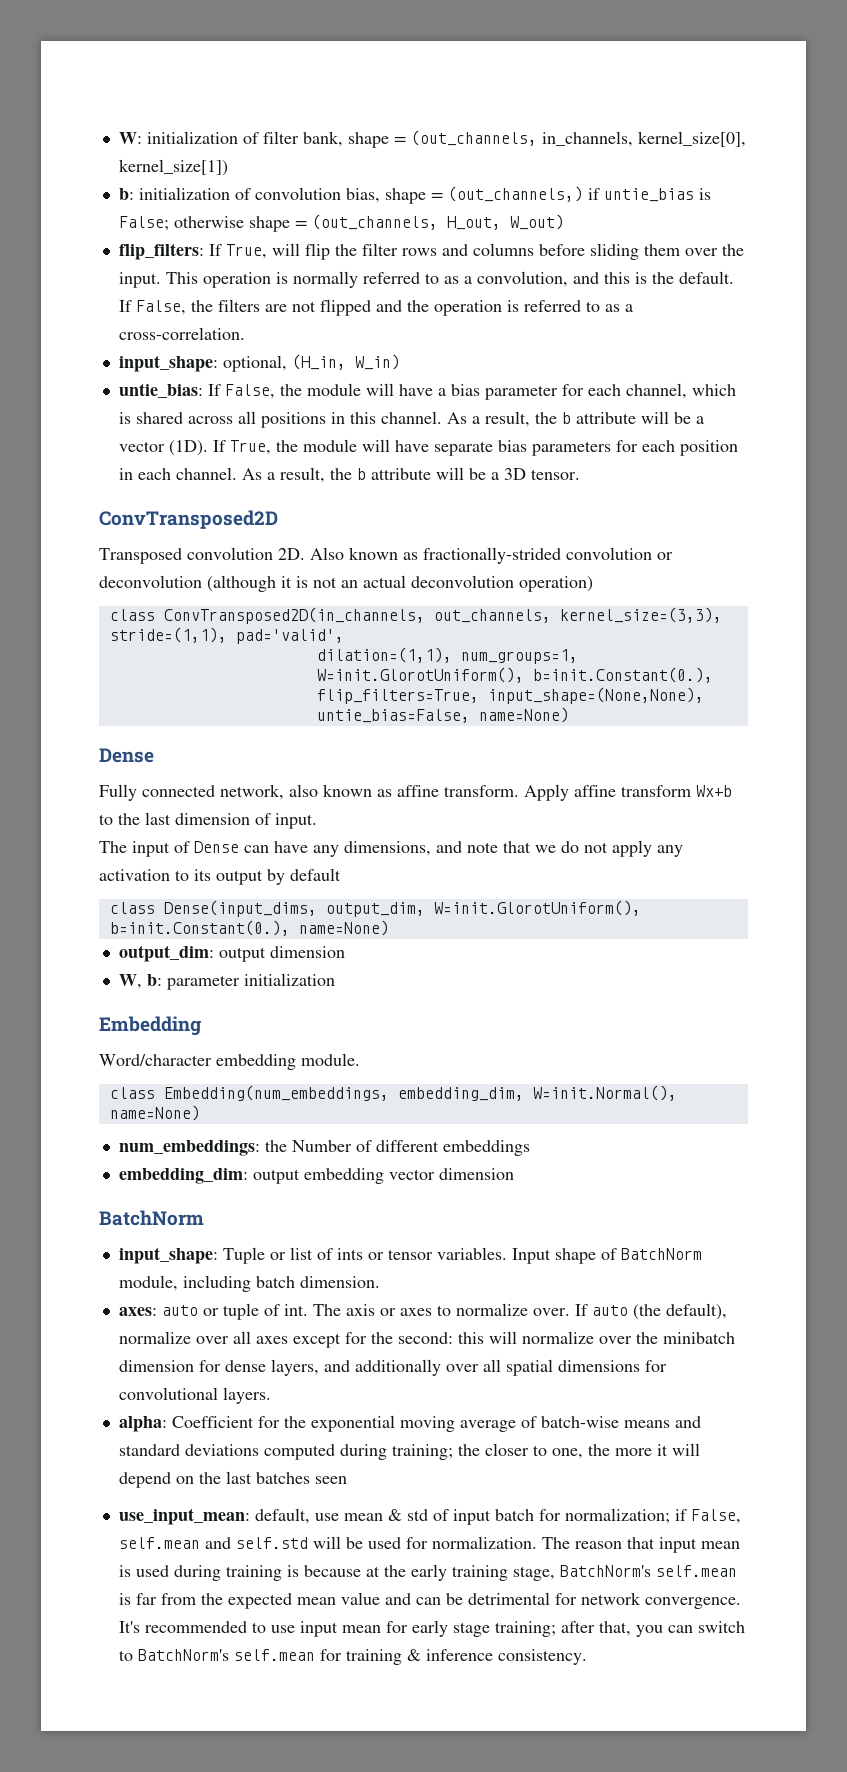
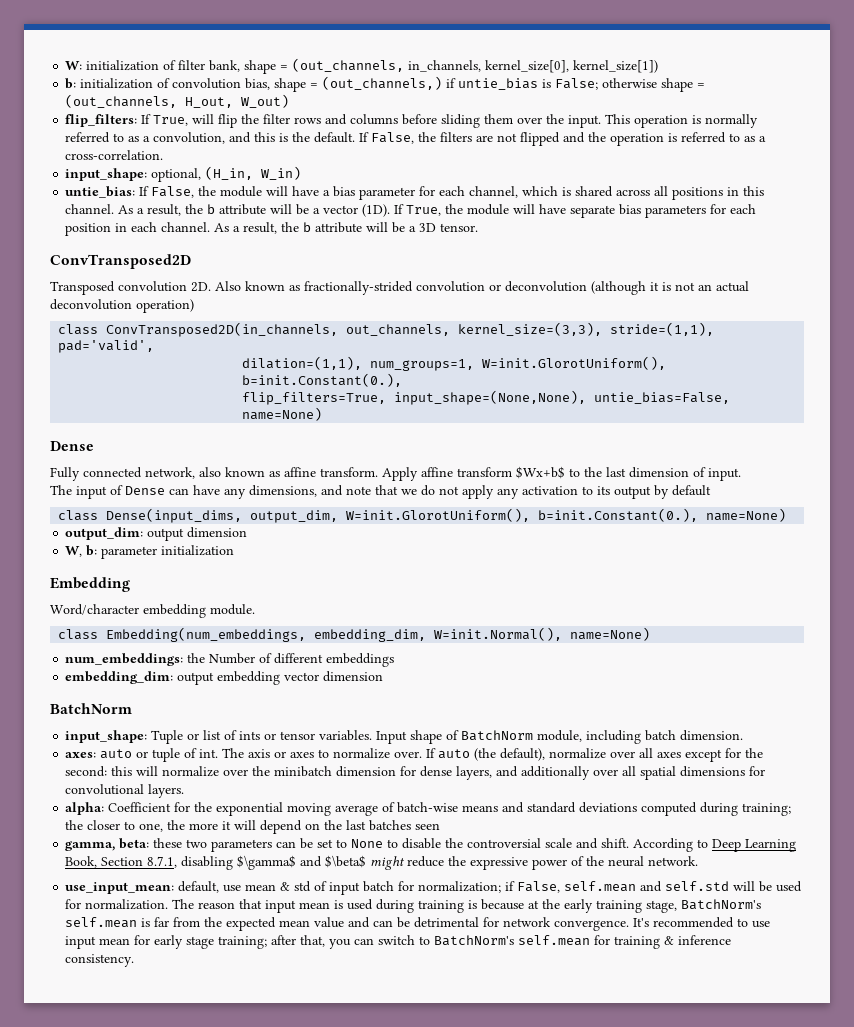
[696,785,732,797] Wx+b -> [516,466,565,479] $Wx+b$
(347, 1480) none -> [65,838,797,852] [65,855,699,870] // gamma, beta: these two parameters can be set to None to disable the controversial scale and shift. According to Deep Learning Book, Section 8.7.1, disabling $\gamma$ and $\beta$ might reduce the expressive power of the neural network.

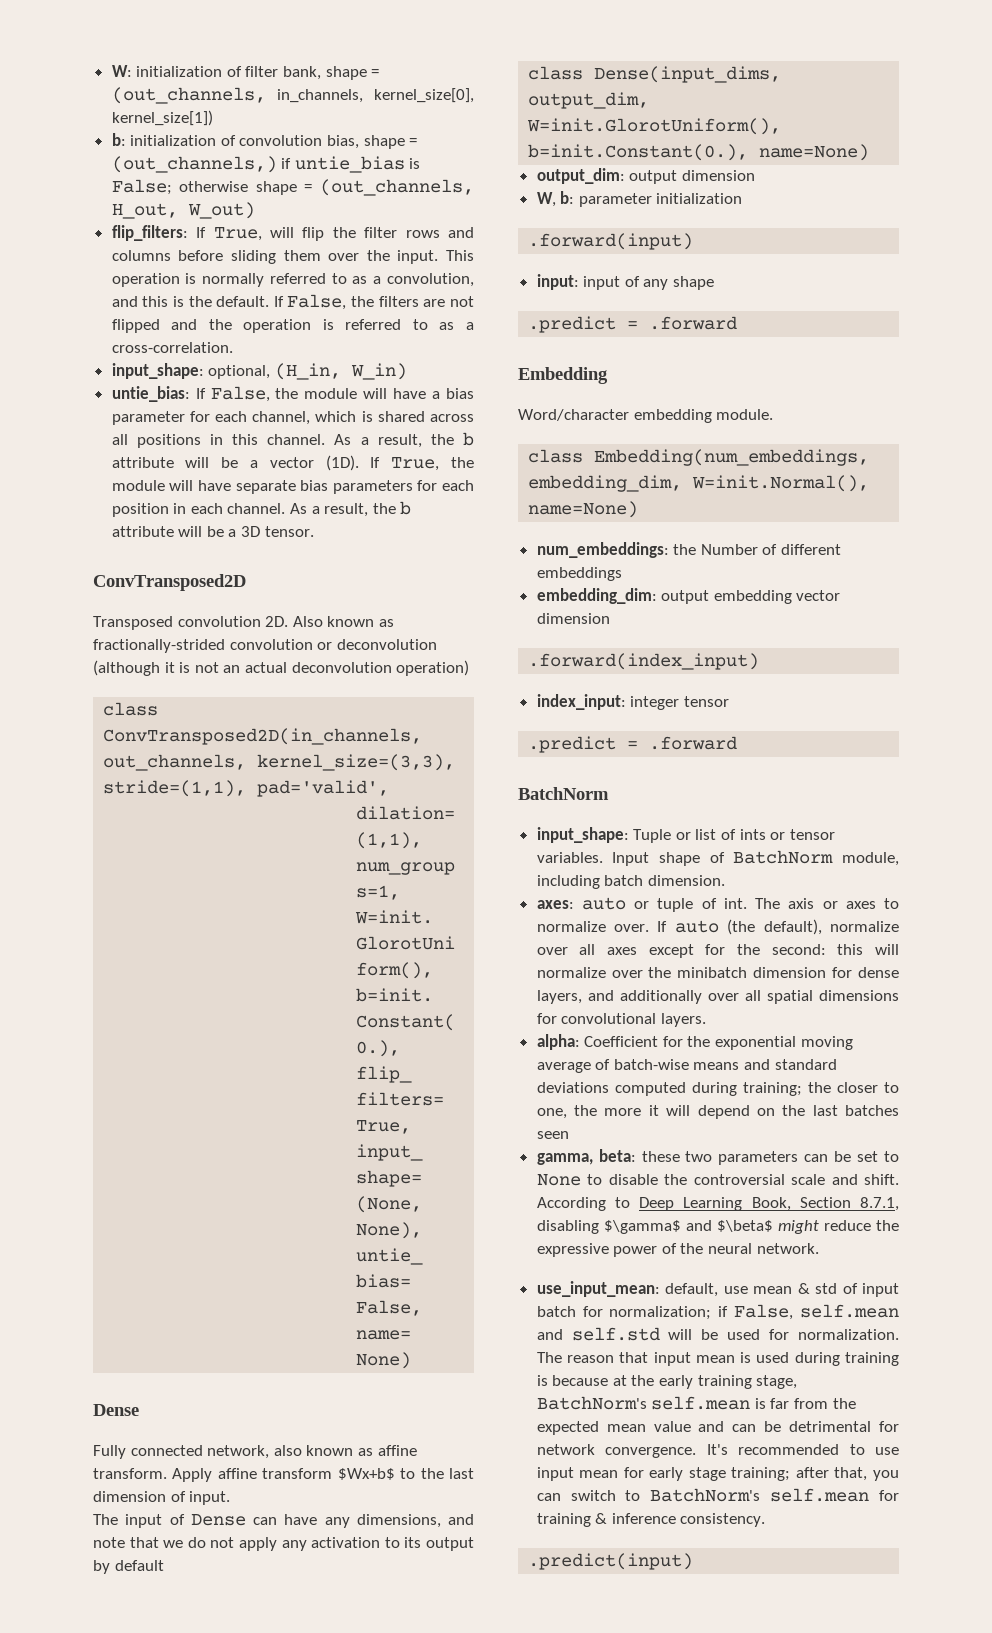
(235, 550) none -> [528,233,694,250] [536,274,715,290] [528,316,738,333] // .forward(input) // input: input of any shape // .predict = .forward
(384, 676) none -> [528,653,760,670] [536,694,729,710] [528,736,738,753] // .forward(index_input) // index_input: integer tensor // .predict = .forward
(135, 960) none -> [528,1553,694,1570] // .predict(input)

